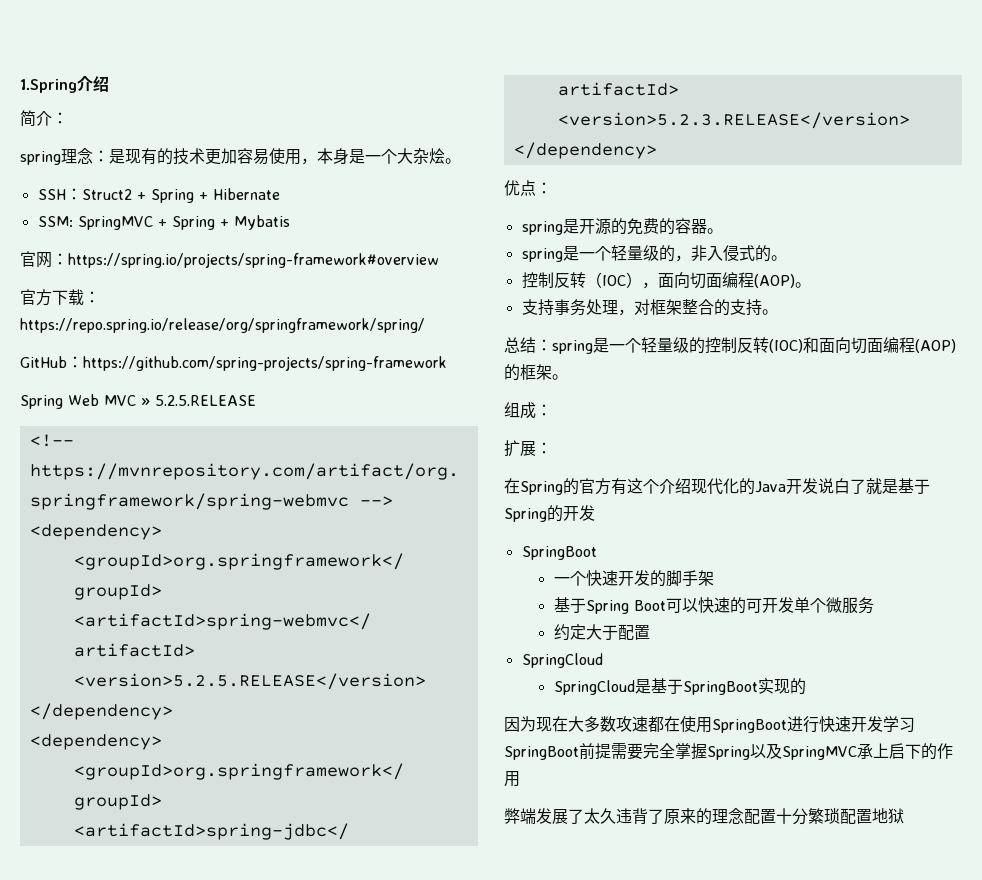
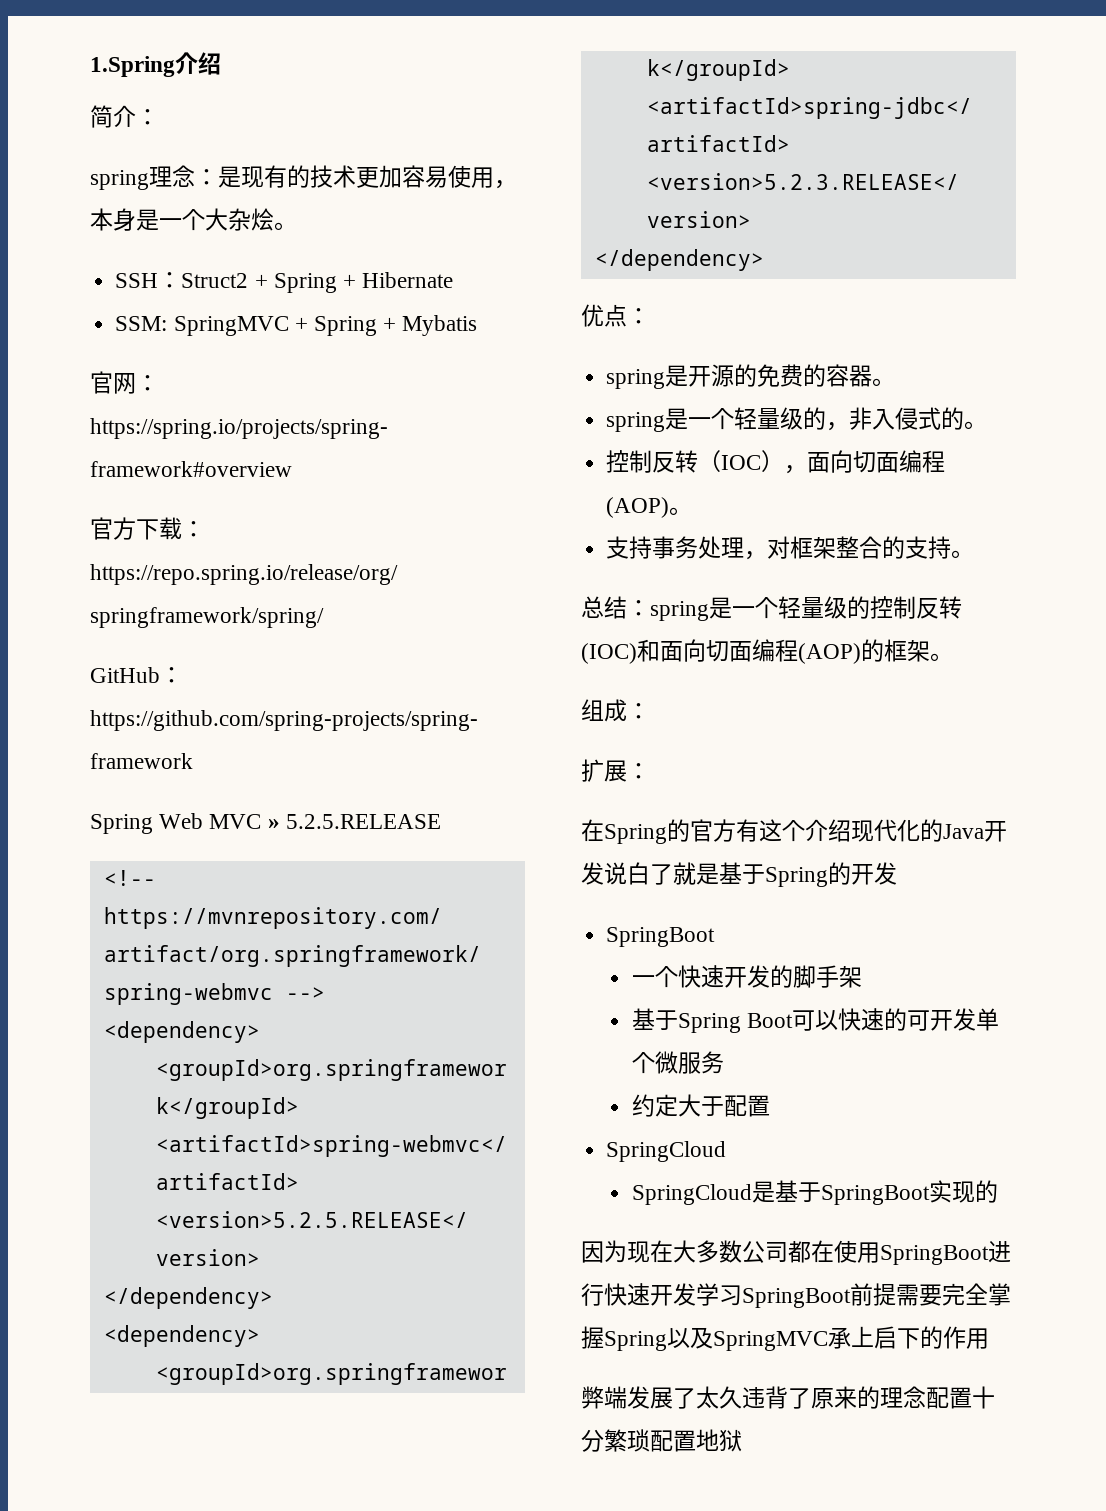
[616,716,648,732] 攻速 -> [742,1241,788,1263] 公司

